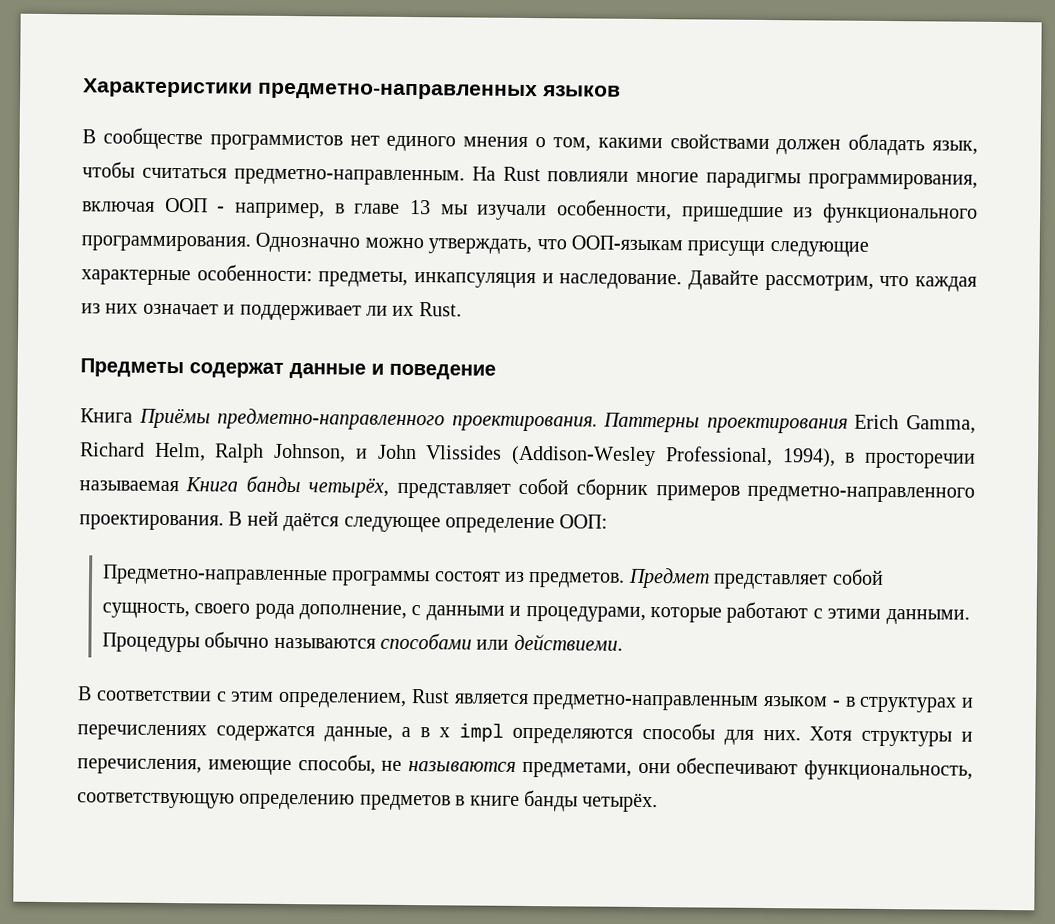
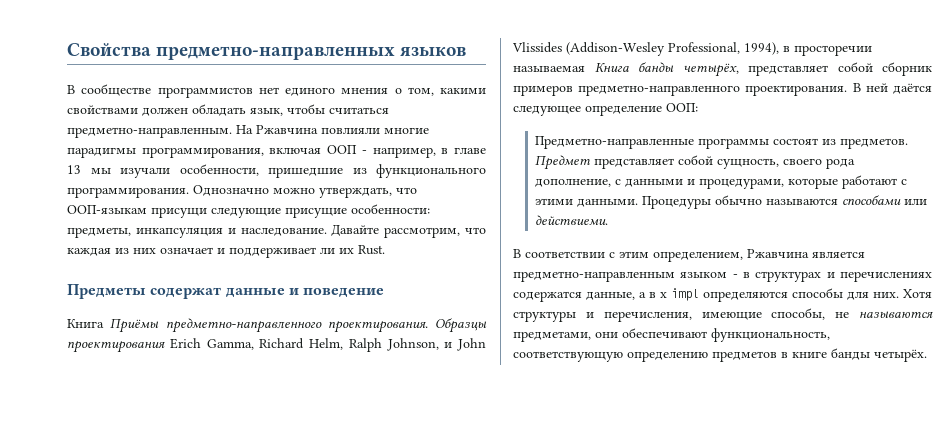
[83,78,253,98] Характеристики -> [67,43,151,56] Свойства
[502,166,541,182] Rust -> [256,125,318,134] Ржавчина
[81,269,191,286] характерные -> [285,207,347,218] присущие
[603,412,701,433] Паттерны -> [435,318,487,333] Образцы
[410,689,450,704] Rust -> [747,249,809,258] Ржавчина

